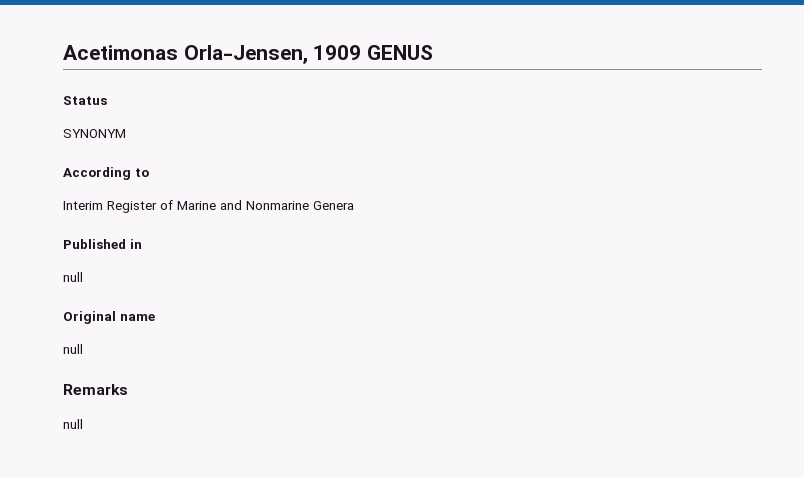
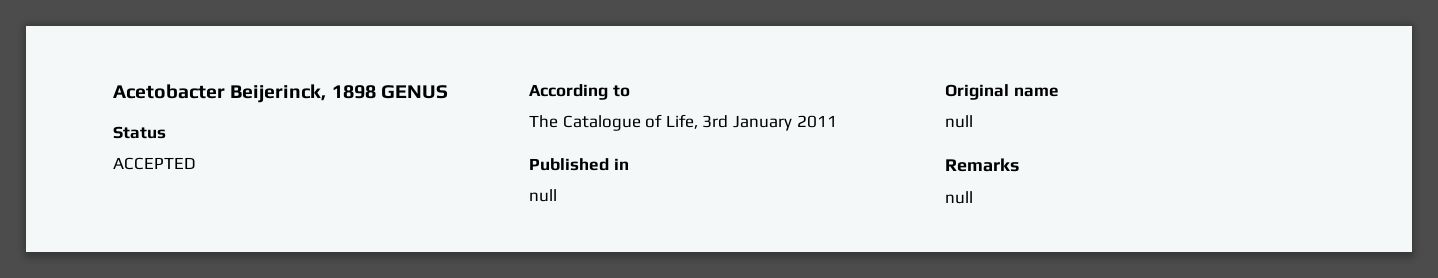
[63,45,362,64] Acetimonas Orla-Jensen, 1909 -> [113,84,376,103] Acetobacter Beijerinck, 1898
[63,129,126,138] SYNONYM -> [113,157,196,170] ACCEPTED
[63,200,354,213] Interim Register of Marine and Nonmarine Genera -> [529,114,837,131] The Catalogue of Life, 3rd January 2011

